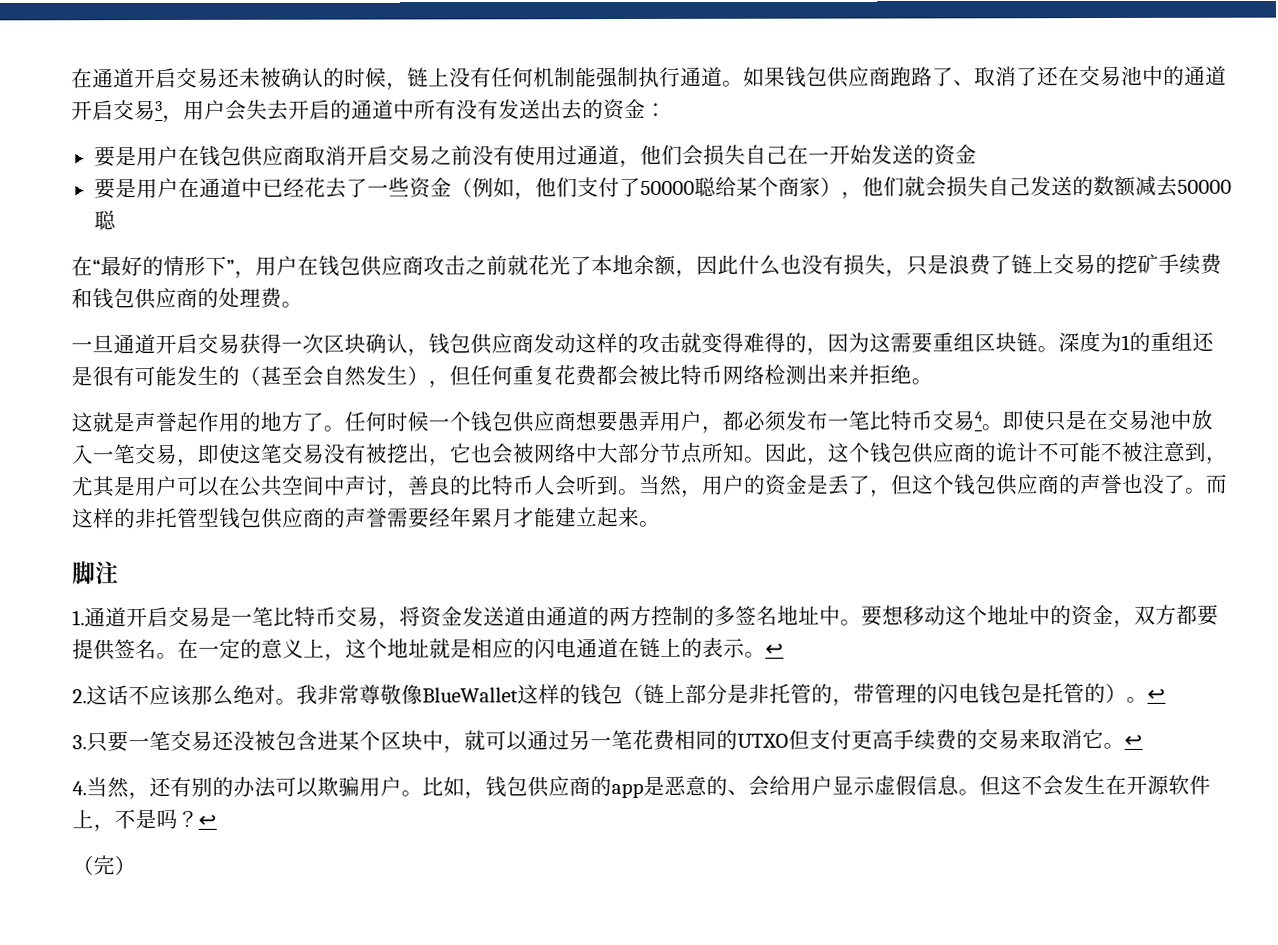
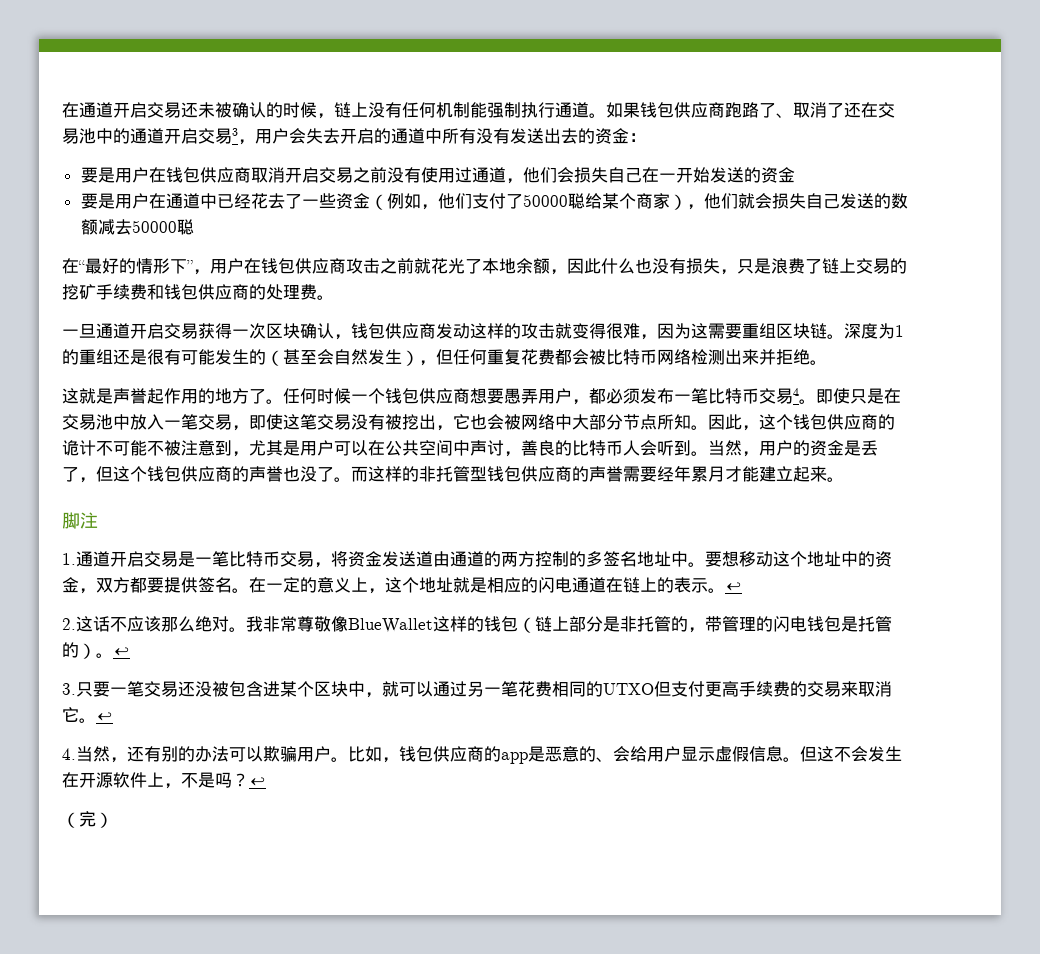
[743,332,807,353] 难得的 -> [606,323,640,339] 很难

